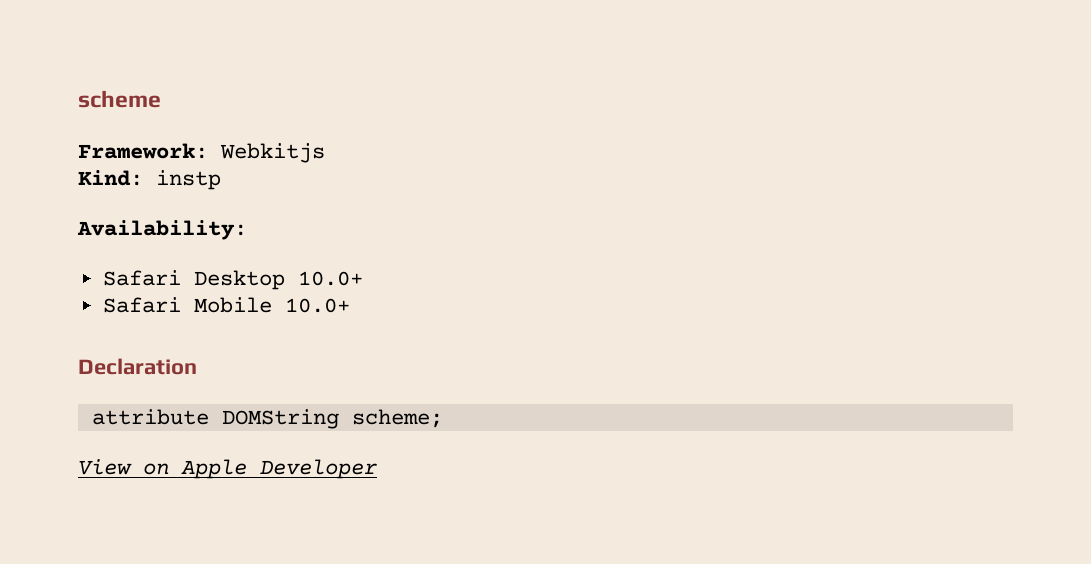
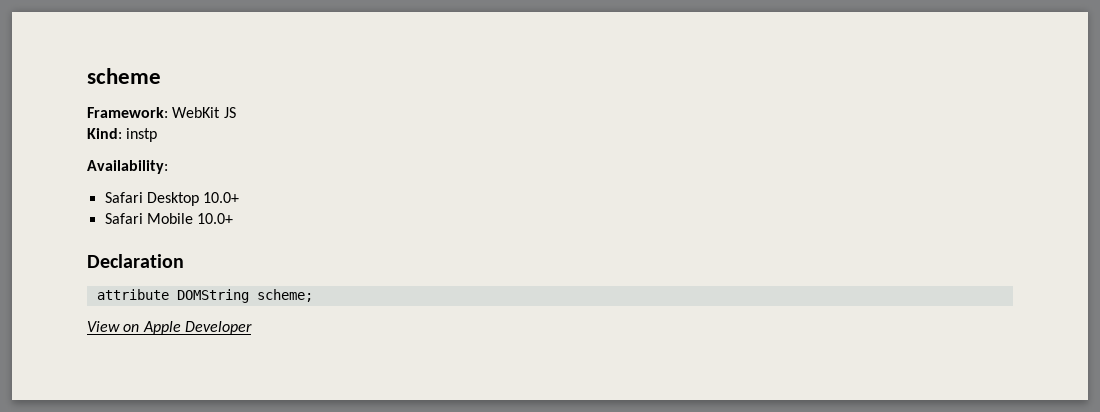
[220,143,325,163] Webkitjs -> [172,107,236,118] WebKit JS

